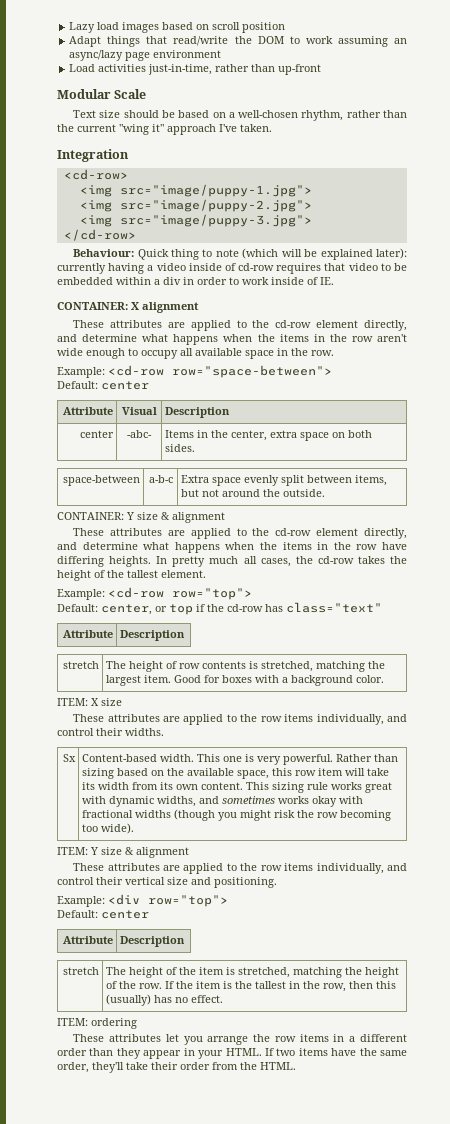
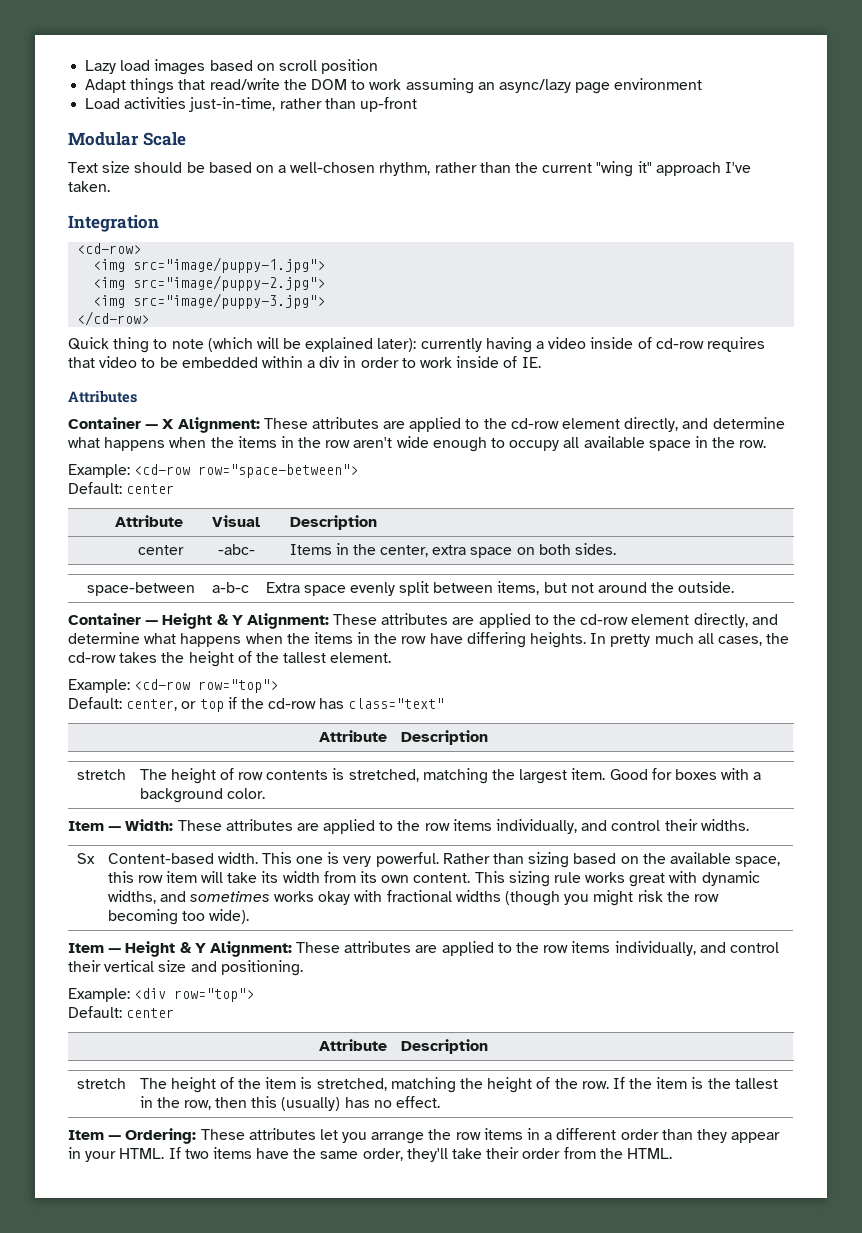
[73,249,135,257] Behaviour: -> (150, 318) none
[57,302,199,313] CONTAINER: X alignment // -> [68,390,137,403] [68,417,260,433] Attributes // Container — X Alignment:
[57,512,225,523] CONTAINER: Y size & alignment // -> [68,613,329,629] Container — Height & Y Alignment:
[57,698,122,706] ITEM: X size // -> [68,819,174,831] Item — Width:
[57,847,189,858] ITEM: Y size & alignment // -> [68,941,292,957] Item — Height & Y Alignment:
[57,1018,137,1029] ITEM: ordering // -> [68,1128,197,1144] Item — Ordering:

